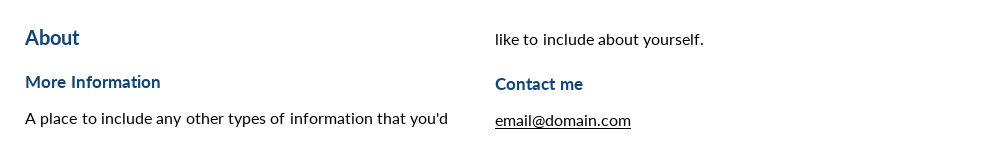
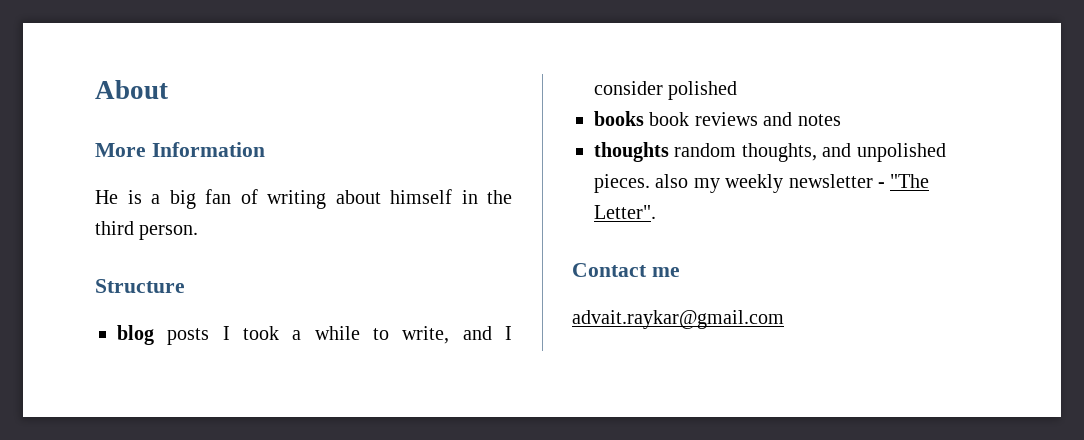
[25,113,449,127] [495,34,705,48] A place to include any other types of information that you'd like to include about yourself. -> [95,189,512,209] [95,221,199,240] [95,279,185,293] [117,325,512,345] [594,81,738,100] [594,111,841,126] [594,142,946,162] [594,174,930,193] [594,205,656,219] He is a big fan of writing about himself in the third person. // Structure // blog posts I took a while to write, and I consider polished // books book reviews and notes // thoughts random thoughts, and unpolished pieces. also my weekly newsletter - "The Letter".
[495,115,631,128] email@domain.com -> [572,310,784,329] advait.raykar@gmail.com

